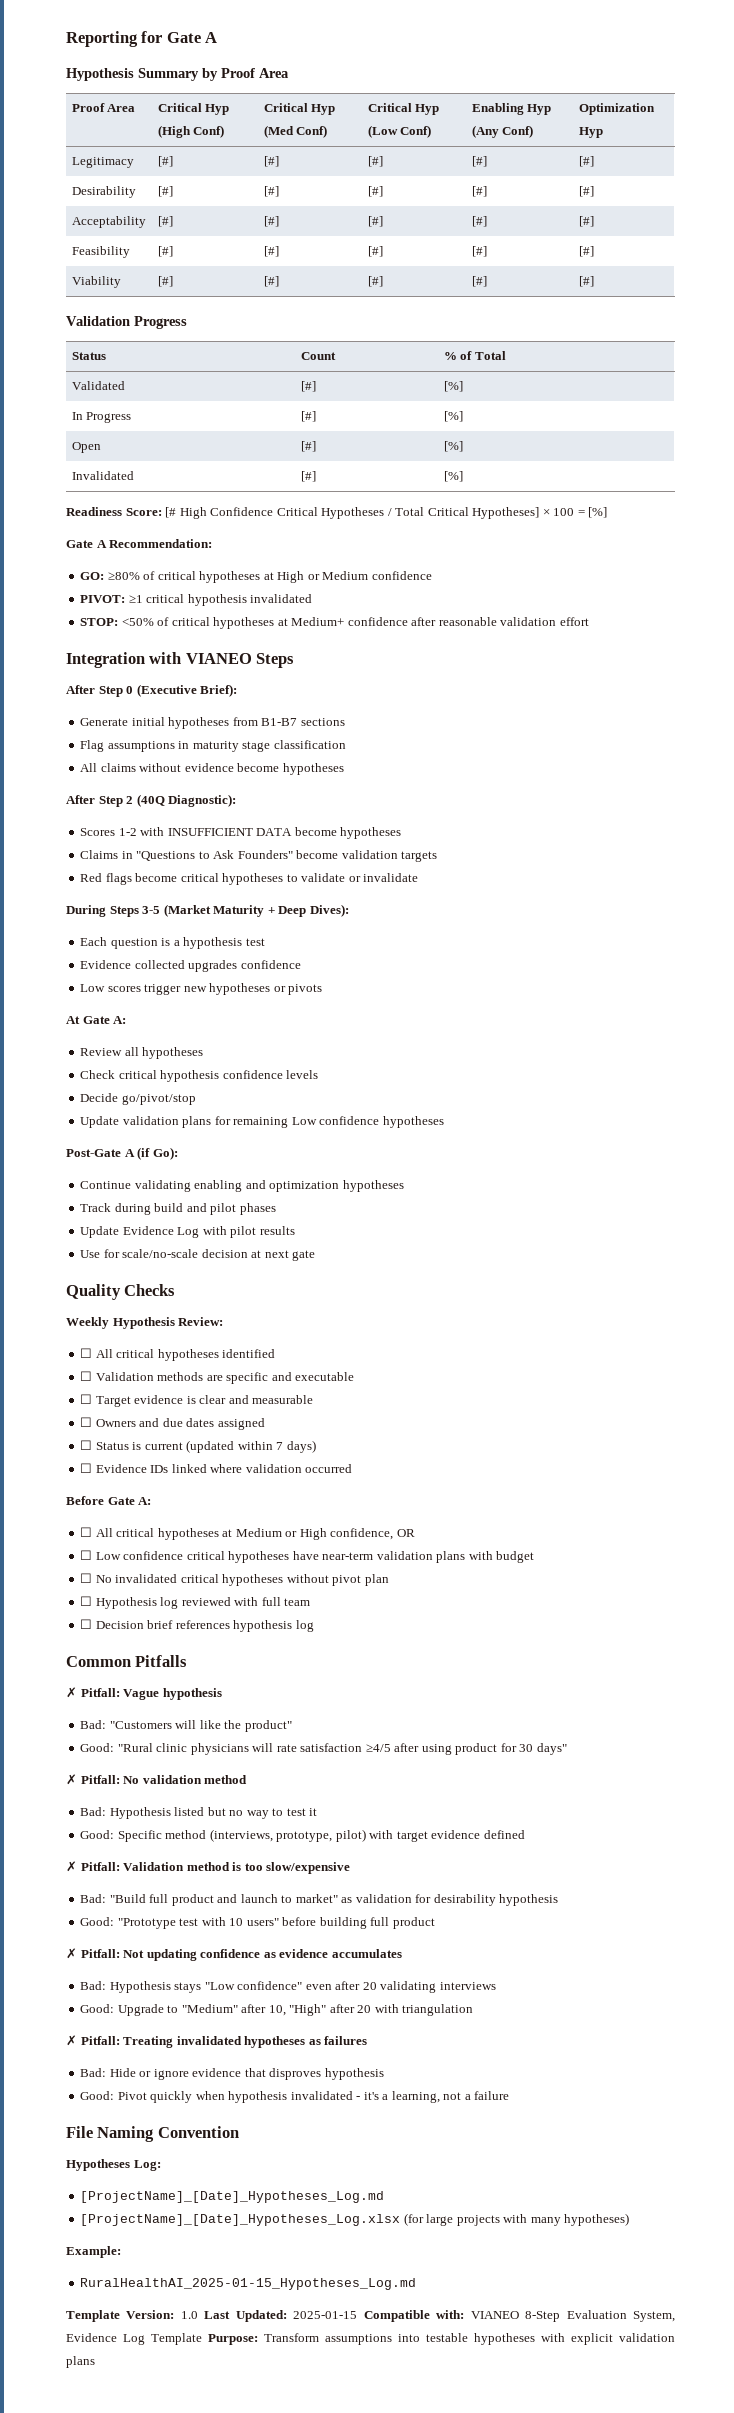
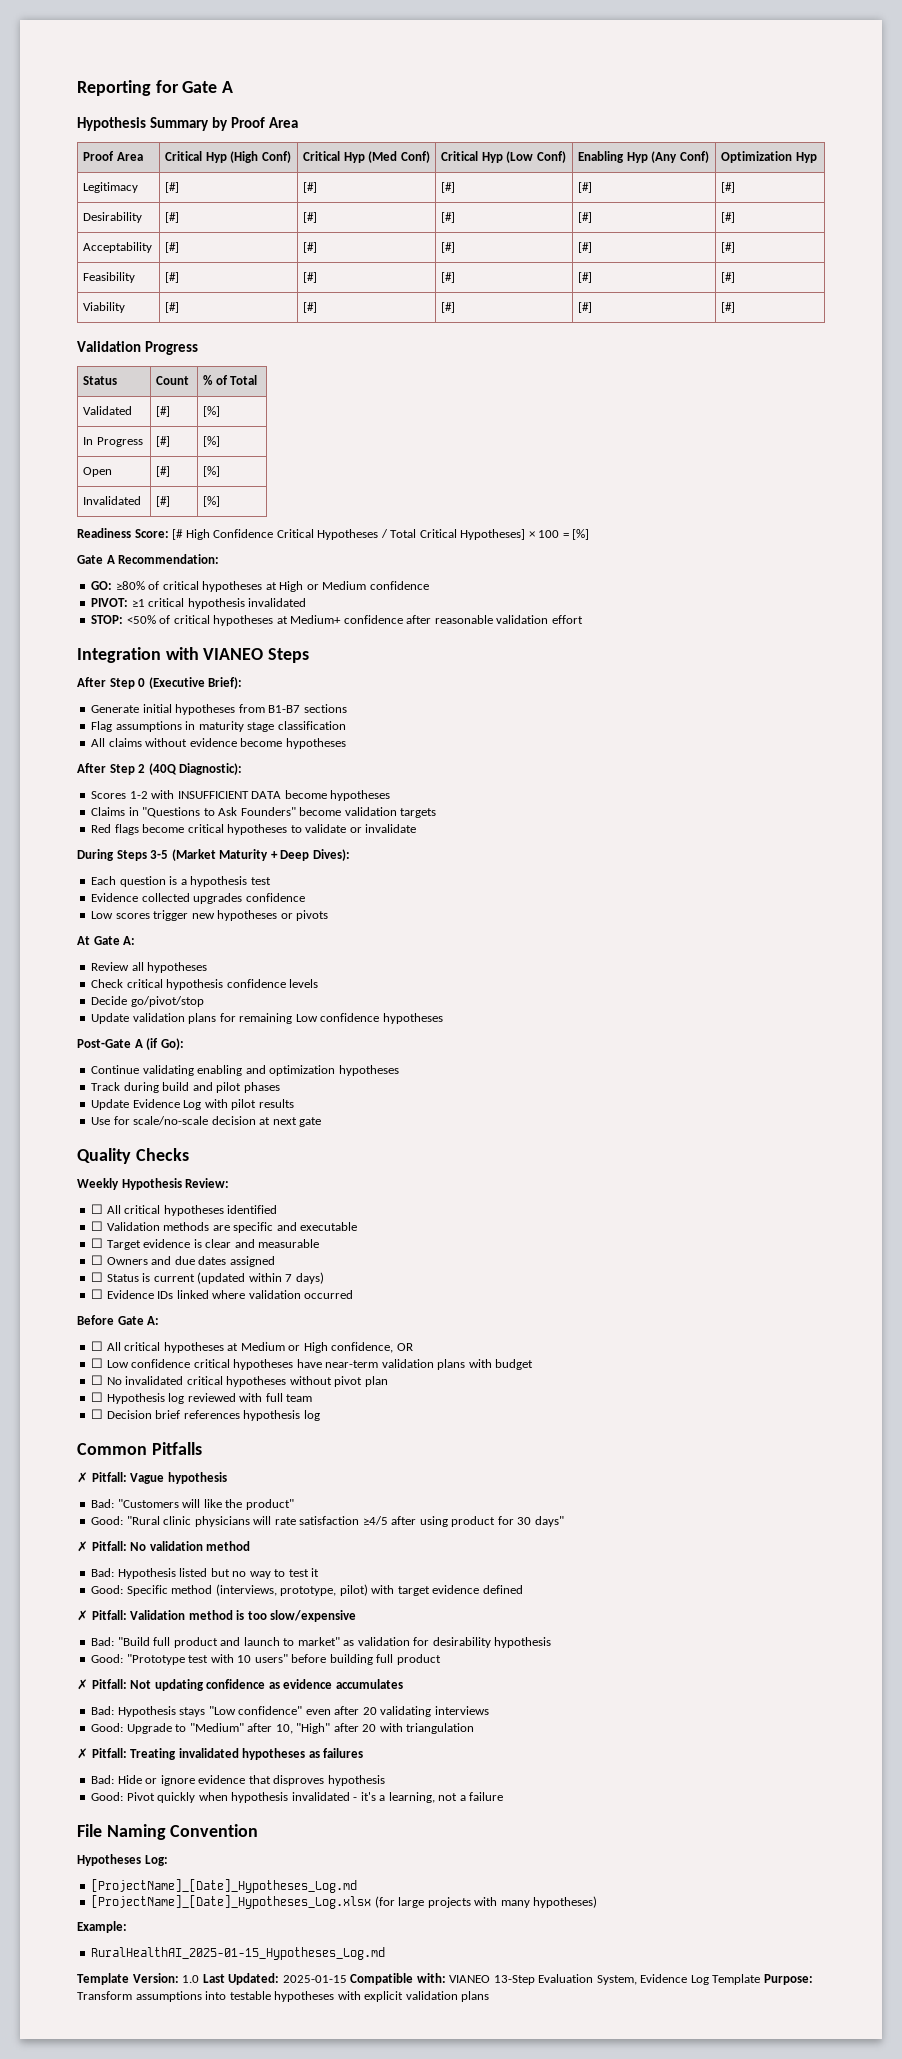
[525,2311,561,2322] 8-Step -> [493,1975,535,1985] 13-Step

